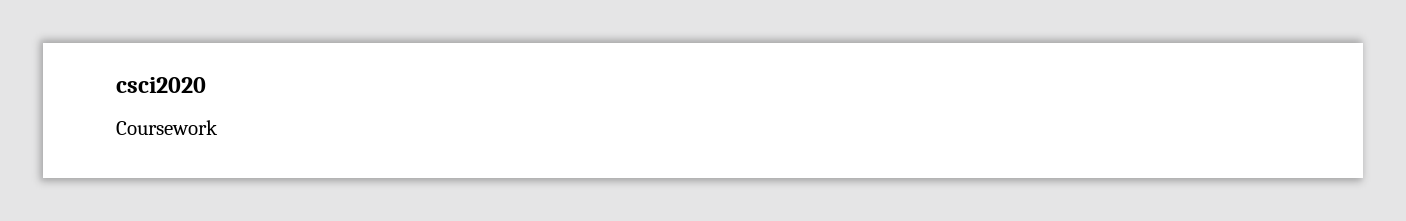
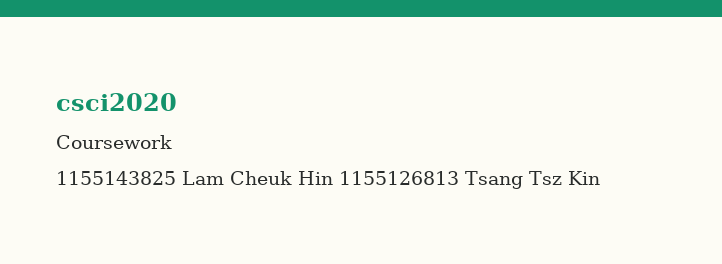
(218, 127) none -> [56,171,600,189] // 1155143825 Lam Cheuk Hin 1155126813 Tsang Tsz Kin

